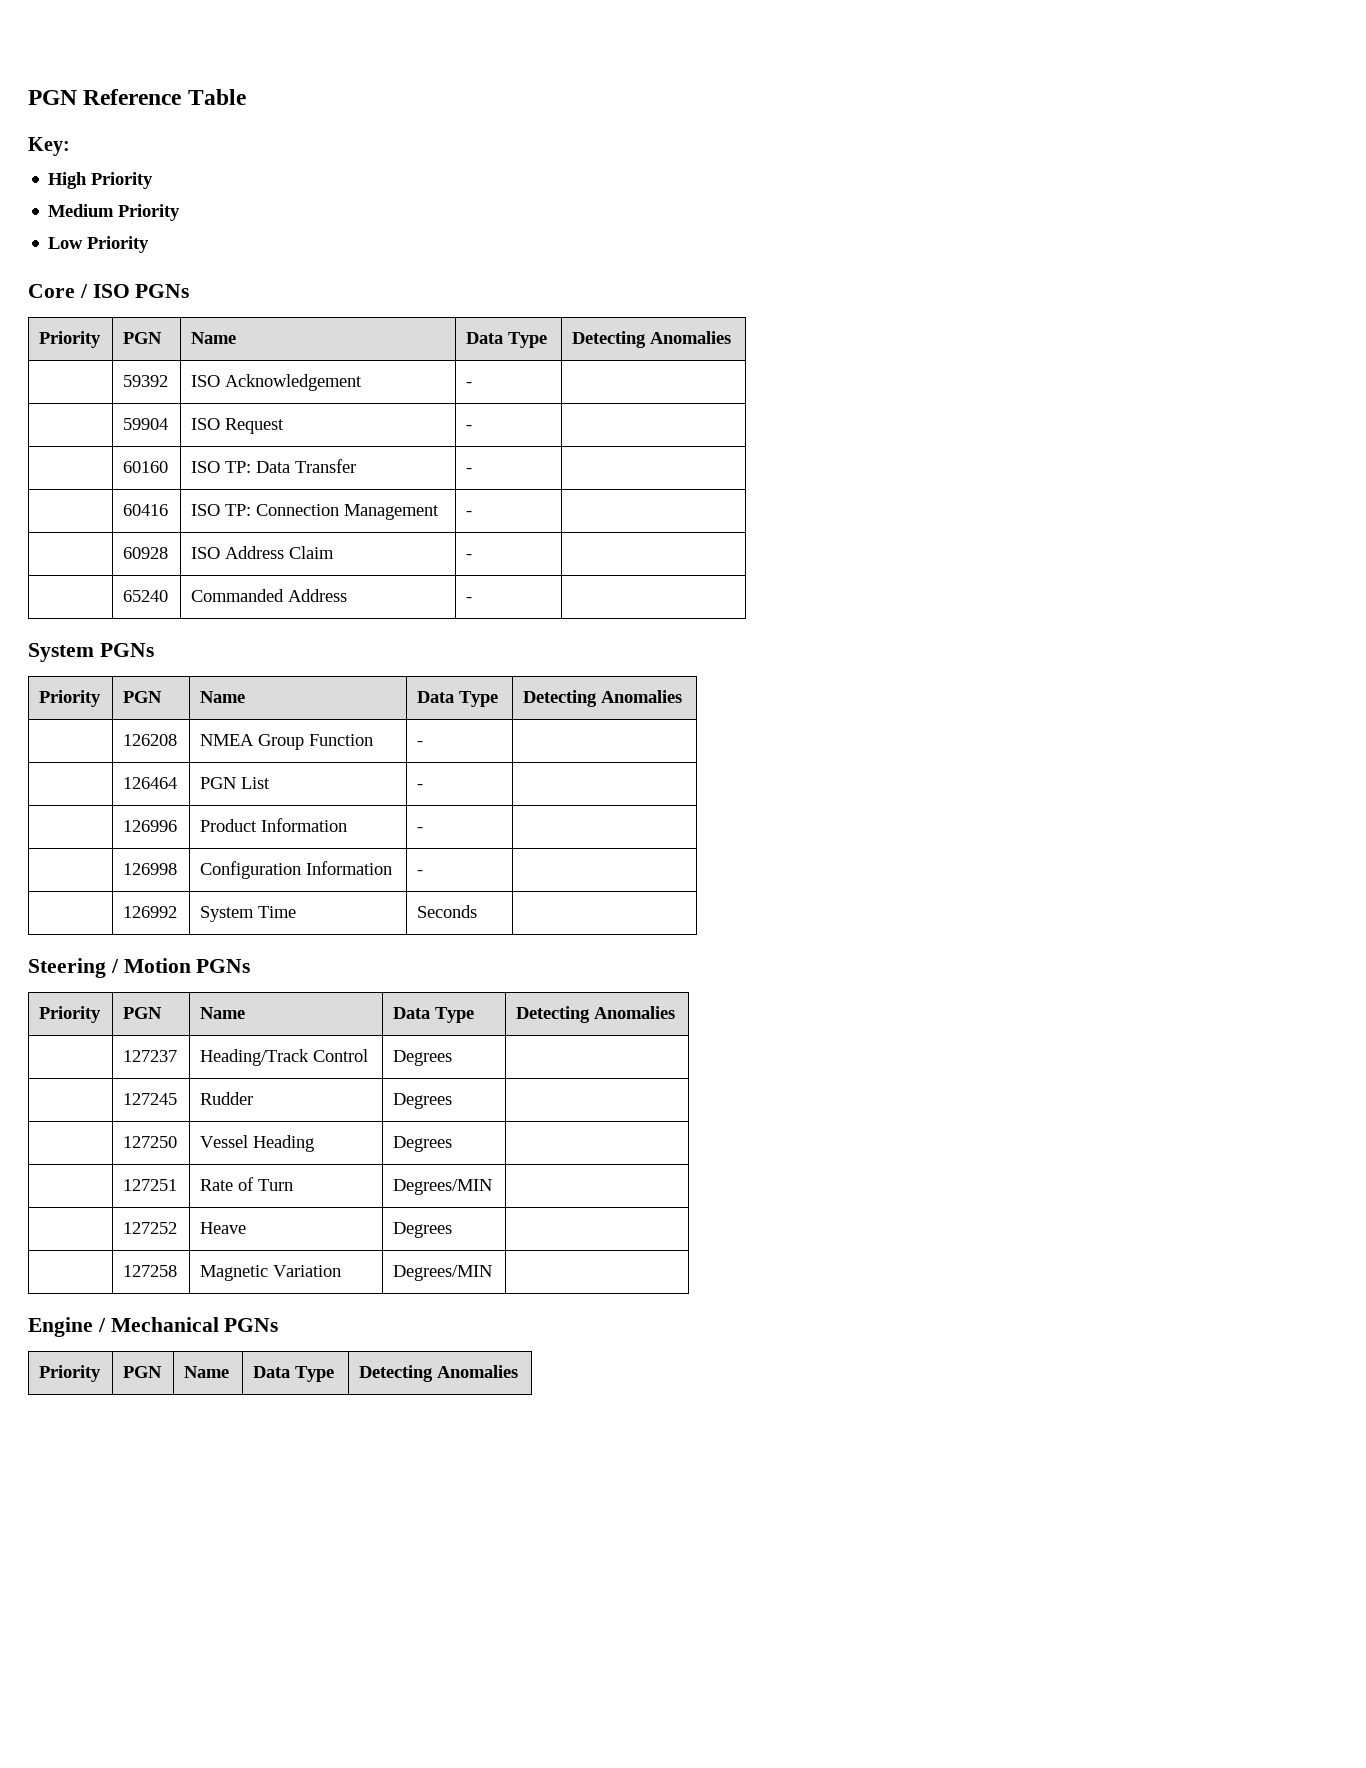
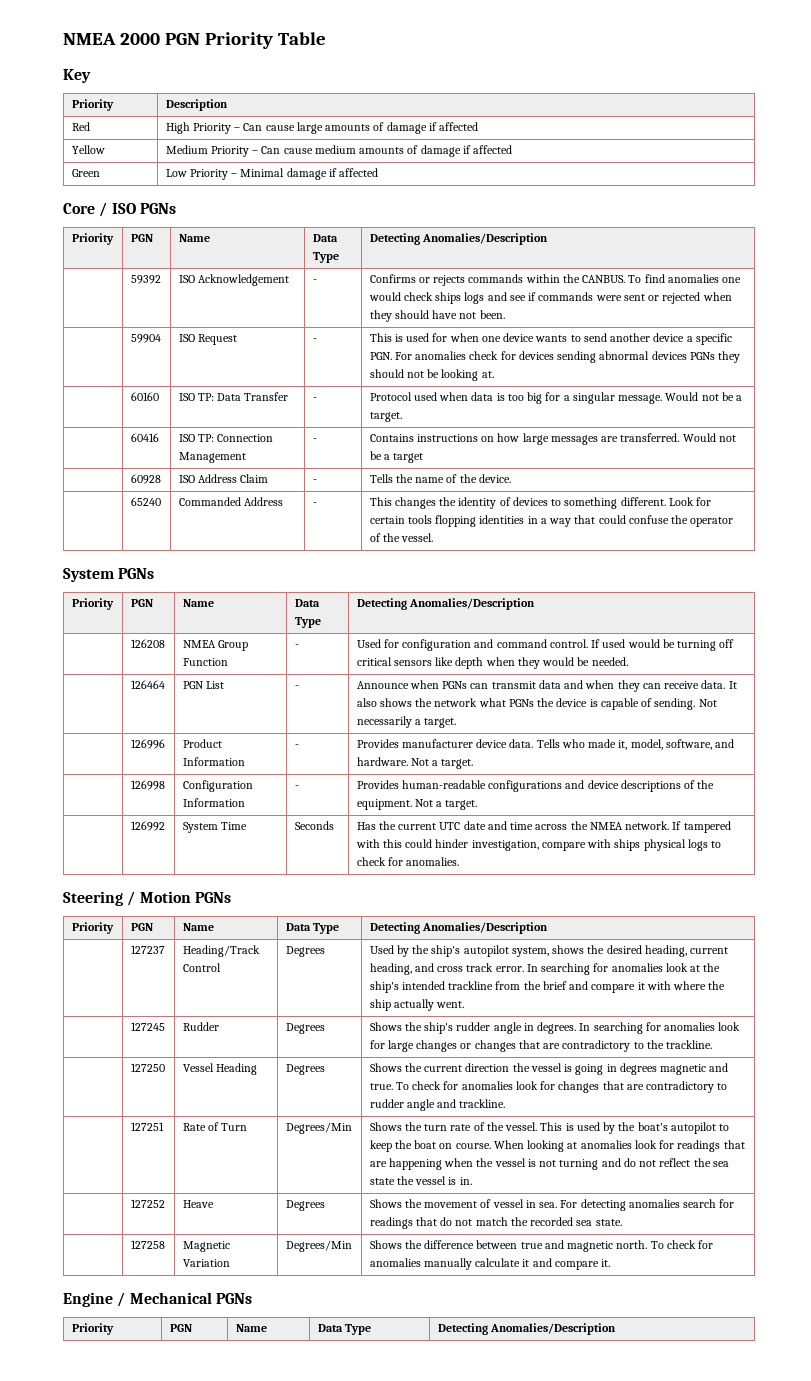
[28,89,246,105] [28,137,70,156] [48,172,154,189] [48,204,181,221] [48,236,150,253] PGN Reference Table // Key: // High Priority // Medium Priority // Low Priority -> [63,32,326,49] [63,69,91,83] [71,99,114,111] [165,99,228,111] [71,122,90,131] [165,122,479,134] [71,145,105,154] [165,145,513,157] [71,169,100,177] [165,168,379,180] NMEA 2000 PGN Priority Table // Key // Priority | Description // Red | High Priority – Can cause large amounts of damage if affected // Yellow | Medium Priority – Can cause medium amounts of damage if affected // Green | Low Priority – Minimal damage if affected
[650,331,732,344] Anomalies -> [421,233,548,245] Anomalies/Description
[123,418,169,430] [191,418,285,434] [466,425,473,430] // | 59904 | ISO Request | - | -> [369,274,742,286] [368,292,732,304] [369,310,505,322] [130,334,161,343] [178,334,237,345] [312,338,317,342] [369,333,732,345] [369,351,741,363] [369,369,494,381] Confirms or rejects commands within the CANBUS. To find anomalies one would check ships logs and see if commands were sent or rejected when they should have not been. // | 59904 | ISO Request | - | This is used for when one device wants to send another device a specific PGN. For anomalies check for devices sending abnormal devices PGNs they should not be looking at.
(473, 470) none -> [369,392,743,404] [369,412,402,422] Protocol used when data is too big for a singular message. Would not be a target.
(473, 513) none -> [369,433,736,445] [369,451,424,463] Contains instructions on how large messages are transferred. Would not be a target
[123,590,169,602] [191,589,348,602] [466,597,473,602] // | 65240 | Commanded Address | - | -> [369,474,511,483] [130,497,161,506] [178,497,283,506] [312,502,317,506] [369,497,712,509] [369,515,734,527] [369,533,434,542] Tells the name of the device. // | 65240 | Commanded Address | - | This changes the identity of devices to something different. Look for certain tools flopping identities in a way that could confuse the operator of the vessel.
[601,690,683,703] Anomalies -> [408,598,535,610] Anomalies/Description
[123,777,178,789] [200,777,271,789] [417,784,424,789] [123,820,178,832] [200,818,348,832] [417,827,424,832] [123,863,178,875] [200,861,393,879] [417,870,424,875] [123,906,178,918] [200,906,297,922] [417,905,478,918] // | 126464 | PGN List | - | // | 126996 | Product Information | - | // | 126998 | Configuration Information | - | // | 126992 | System Time | Seconds | -> [356,639,735,651] [356,657,628,669] [130,680,165,689] [182,681,224,689] [294,685,299,689] [356,680,737,692] [356,698,717,710] [356,716,457,728] [130,739,165,749] [182,739,222,748] [182,757,245,766] [294,744,299,748] [356,739,735,750] [356,757,474,769] [130,780,165,790] [182,780,253,792] [182,798,245,807] [294,785,299,789] [356,780,715,792] [356,799,478,810] [130,821,165,831] [182,822,247,833] [294,821,334,830] [356,821,731,833] [355,839,722,851] [356,857,460,866] Used for configuration and command control. If used would be turning off critical sensors like depth when they would be needed. // | 126464 | PGN List | - | Announce when PGNs can transmit data and when they can receive data. It also shows the network what PGNs the device is capable of sending. Not necessarily a target. // | 126996 | Product Information | - | Provides manufacturer device data. Tells who made it, model, software, and hardware. Not a target. // | 126998 | Configuration Information | - | Provides human-readable configurations and device descriptions of the equipment. Not a target. // | 126992 | System Time | Seconds | Has the current UTC date and time across the NMEA network. If tampered with this could hinder investigation, compare with ships physical logs to check for anomalies.
[594,1006,676,1019] Anomalies -> [421,922,548,934] Anomalies/Description
[123,1093,178,1105] [200,1092,254,1105] [393,1093,453,1109] [123,1136,178,1148] [200,1135,315,1152] [393,1136,453,1152] [123,1179,178,1191] [200,1177,294,1191] [393,1179,493,1195] [123,1222,178,1234] [200,1222,247,1234] [393,1222,453,1238] [123,1265,178,1277] [200,1265,342,1281] [393,1265,493,1281] // | 127245 | Rudder | Degrees | // | 127250 | Vessel Heading | Degrees | // | 127251 | Rate of Turn | Degrees/MIN | // | 127252 | Heave | Degrees | // | 127258 | Magnetic Variation | Degrees/MIN | -> [369,945,729,957] [369,963,721,975] [369,981,726,993] [369,999,465,1011] [130,1022,165,1031] [182,1022,219,1031] [285,1023,325,1034] [369,1022,741,1034] [369,1040,713,1052] [130,1063,165,1072] [182,1063,257,1075] [285,1064,325,1075] [369,1063,729,1075] [369,1081,728,1093] [369,1099,506,1111] [130,1122,164,1131] [182,1122,248,1131] [285,1122,352,1134] [369,1122,730,1134] [369,1140,745,1152] [369,1158,729,1170] [369,1176,472,1185] [130,1199,165,1208] [182,1200,214,1208] [285,1200,325,1211] [369,1199,735,1211] [369,1217,622,1229] [130,1240,165,1249] [182,1241,230,1252] [182,1259,230,1267] [285,1240,352,1252] [369,1240,714,1252] [369,1258,611,1270] Used by the ship's autopilot system, shows the desired heading, current heading, and cross track error. In searching for anomalies look at the ship's intended trackline from the brief and compare it with where the ship actually went. // | 127245 | Rudder | Degrees | Shows the ship's rudder angle in degrees. In searching for anomalies look for large changes or changes that are contradictory to the trackline. // | 127250 | Vessel Heading | Degrees | Shows the current direction the vessel is going in degrees magnetic and true. To check for anomalies look for changes that are contradictory to rudder angle and trackline. // | 127251 | Rate of Turn | Degrees/Min | Shows the turn rate of the vessel. This is used by the boat's autopilot to keep the boat on course. When looking at anomalies look for readings that are happening when the vessel is not turning and do not reflect the sea state the vessel is in. // | 127252 | Heave | Degrees | Shows the movement of vessel in sea. For detecting anomalies search for readings that do not match the recorded sea state. // | 127258 | Magnetic Variation | Degrees/Min | Shows the difference between true and magnetic north. To check for anomalies manually calculate it and compare it.
[437,1365,519,1378] Anomalies -> [489,1323,616,1335] Anomalies/Description

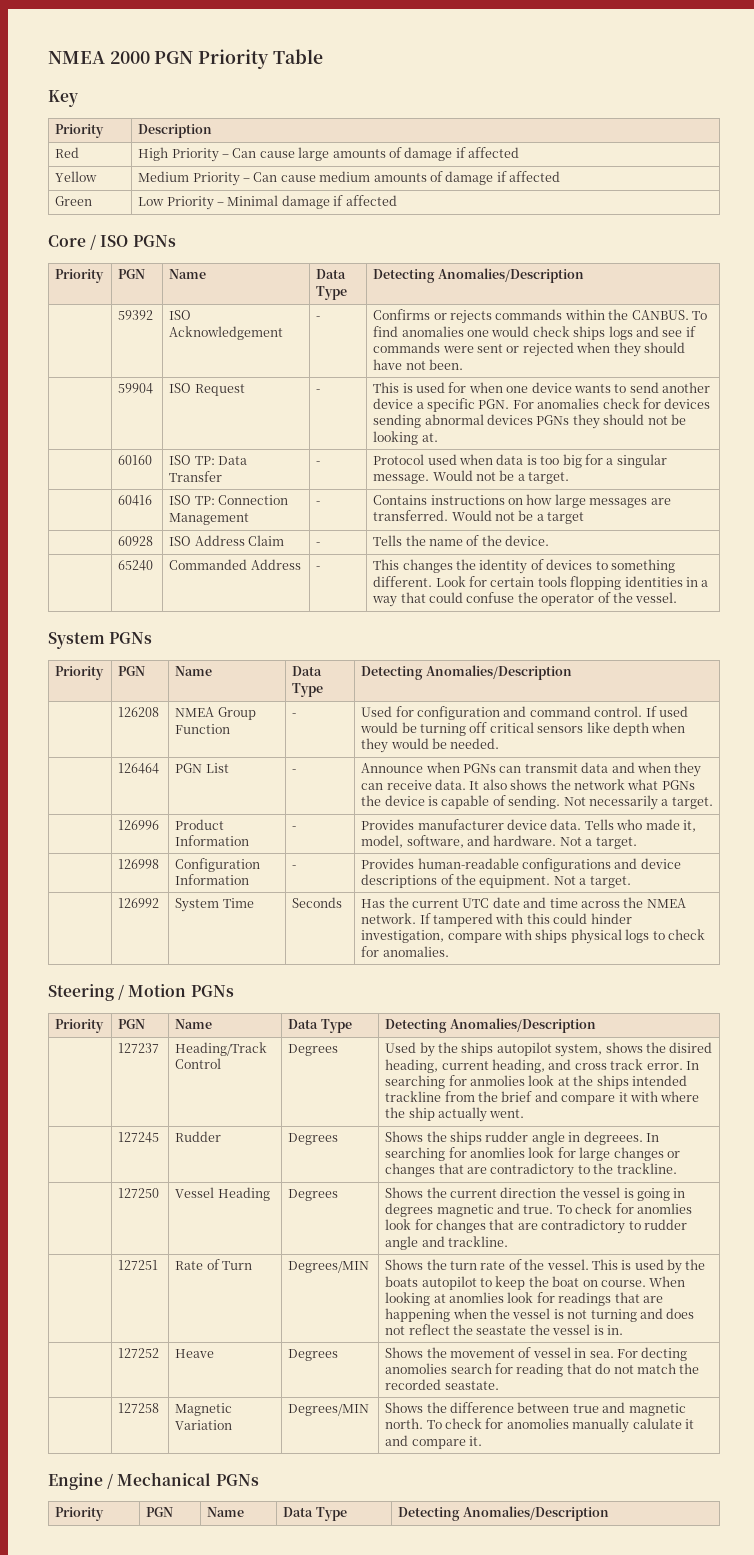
[431,945,461,957] ship's -> [461,1042,494,1056] ships
[606,945,642,954] desired -> [669,1042,713,1053] disired
[611,963,663,972] anomalies -> [470,1075,526,1086] anmolies
[369,981,399,993] ship's -> [596,1075,629,1089] ships
[424,1022,454,1034] ship's -> [450,1131,483,1145] ships
[537,1022,716,1034] degrees. In searching for anomalies -> [583,1131,659,1145] [385,1147,526,1161] degreees. In searching for anomlies
[461,1081,513,1090] anomalies -> [636,1203,692,1214] anomlies
[285,1122,352,1134] Degrees/Min -> [288,1261,370,1273] Degrees/MIN
[637,1122,668,1131] boat's -> [385,1276,419,1287] boats
[580,1140,632,1149] anomalies -> [449,1292,505,1303] anomlies
[623,1158,636,1167] do -> [666,1308,695,1319] does
[712,1161,729,1167] [369,1178,395,1185] sea state -> [476,1326,527,1335] seastate
[580,1199,680,1211] detecting anomalies -> [641,1347,688,1361] [385,1363,448,1374] decting anomolies
[369,1217,413,1229] readings -> [516,1363,564,1377] reading
[576,1219,622,1226] sea state. -> [444,1381,499,1390] seastate.
[285,1240,352,1252] Degrees/Min -> [288,1404,370,1416] Degrees/MIN
[369,1258,521,1270] anomalies manually calculate -> [506,1418,682,1433] anomolies manually calulate

